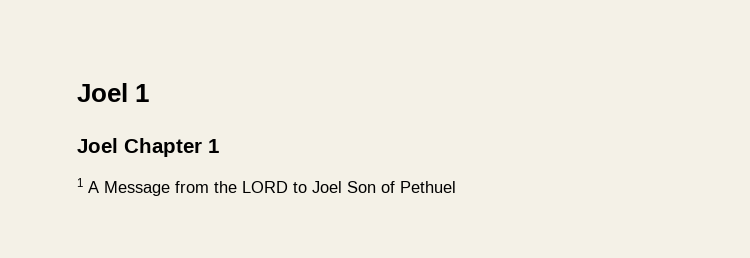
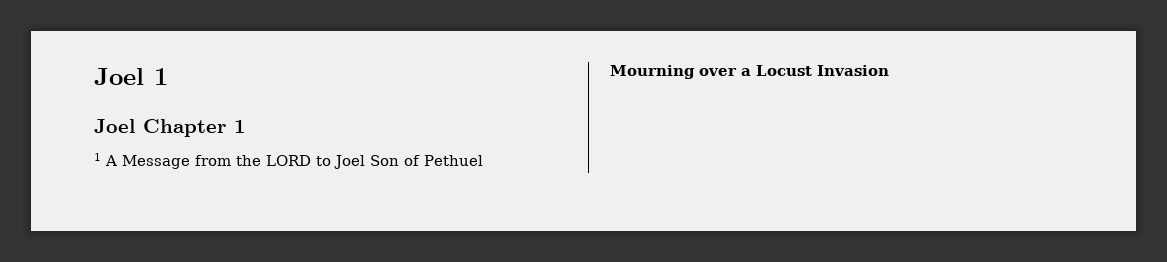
(456, 187) none -> [610,65,889,79] Mourning over a Locust Invasion

